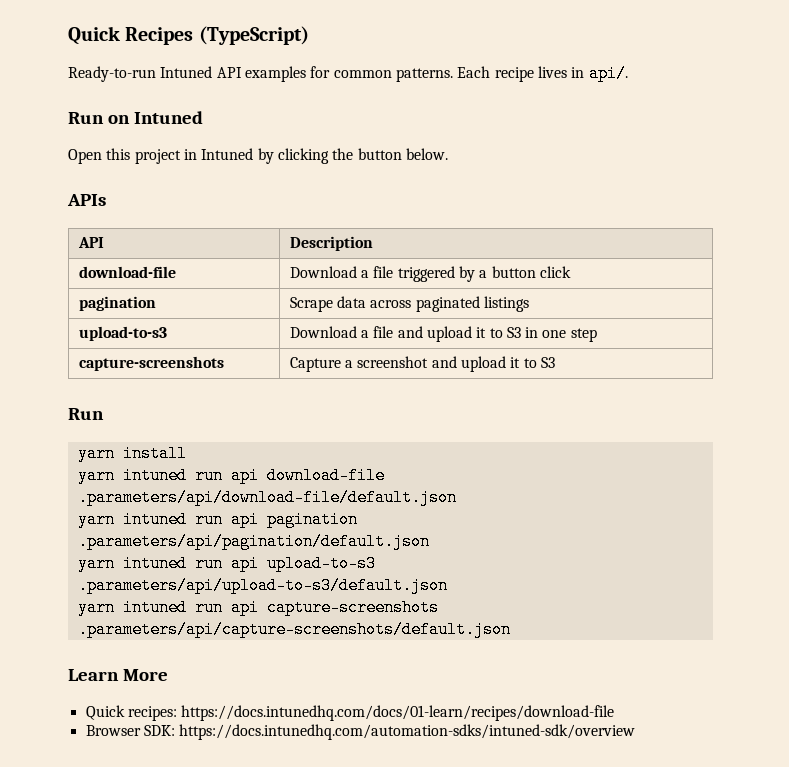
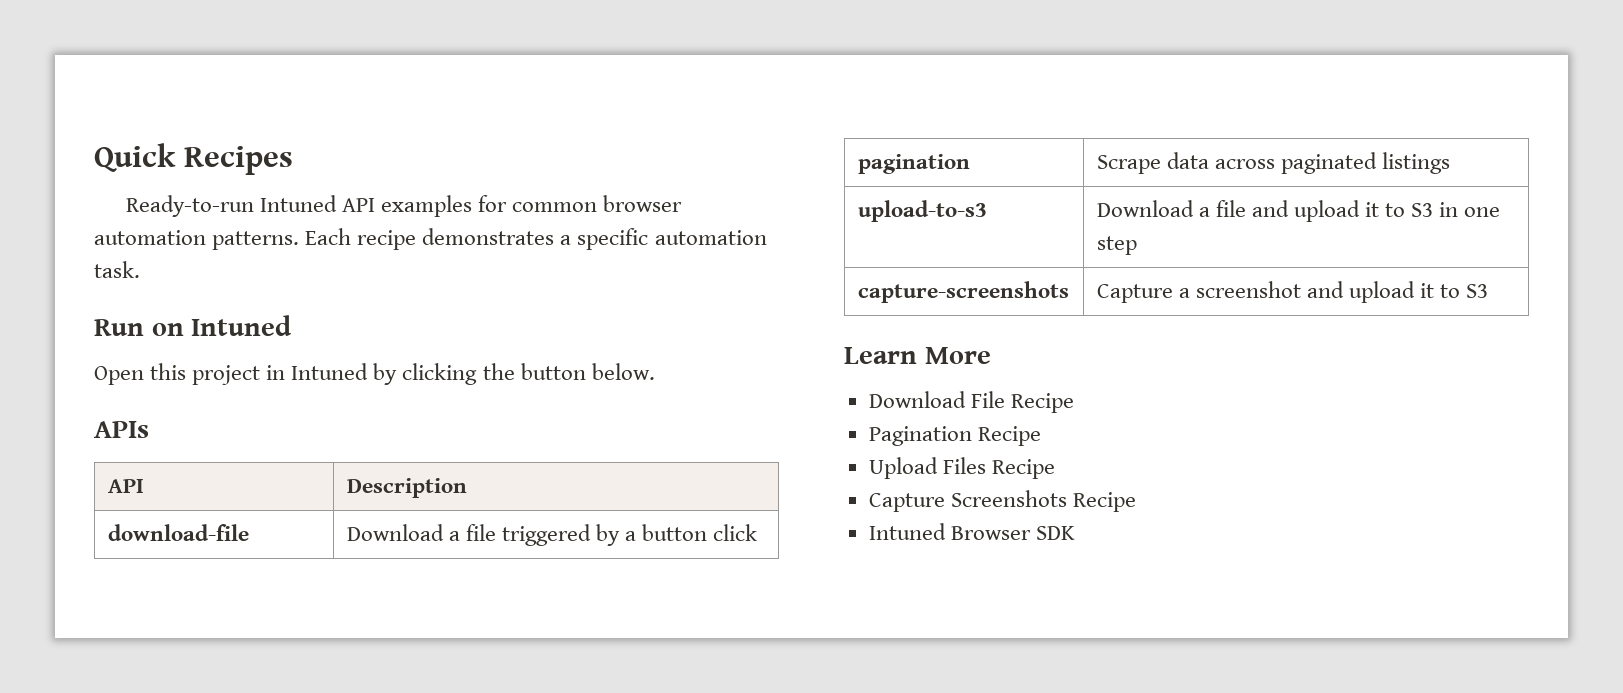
[198,26,309,45] (TypeScript) -> (293, 160) none
(392, 74) none -> [603,195,683,212] [94,230,206,245] browser automation
[537,65,628,82] lives in api/. -> [422,228,767,250] [94,261,140,278] demonstrates a specific automation task.
[68,408,104,420] [77,445,187,462] [77,467,385,484] [77,489,457,506] [77,511,358,528] [77,533,430,550] [77,555,376,572] [77,577,448,594] [77,599,439,616] [77,621,511,638] [68,669,168,681] [85,705,615,721] [85,724,636,740] Run // yarn install // yarn intuned run api download-file .parameters/api/download-file/default.json // yarn intuned run api pagination .parameters/api/pagination/default.json // yarn intuned run api upload-to-s3 .parameters/api/upload-to-s3/default.json // yarn intuned run api capture-screenshots .parameters/api/capture-screenshots/default.json // Learn More // Quick recipes: https://docs.intunedhq.com/docs/01-learn/recipes/download-file // Browser SDK: https://docs.intunedhq.com/automation-sdks/intuned-sdk/overview -> [844,347,991,364] [868,391,1074,413] [868,426,1041,446] [868,457,1055,479] [868,490,1136,512] [868,523,1075,540] Learn More // Download File Recipe // Pagination Recipe // Upload Files Recipe // Capture Screenshots Recipe // Intuned Browser SDK

